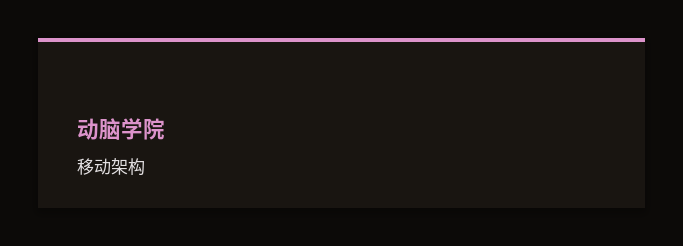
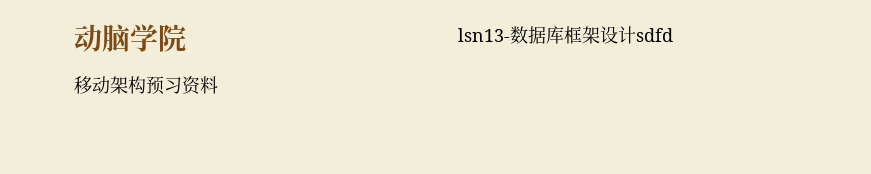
(145, 167) none -> [146,76,218,95] [458,26,673,44] 预习资料 // lsn13-数据库框架设计sdfd

